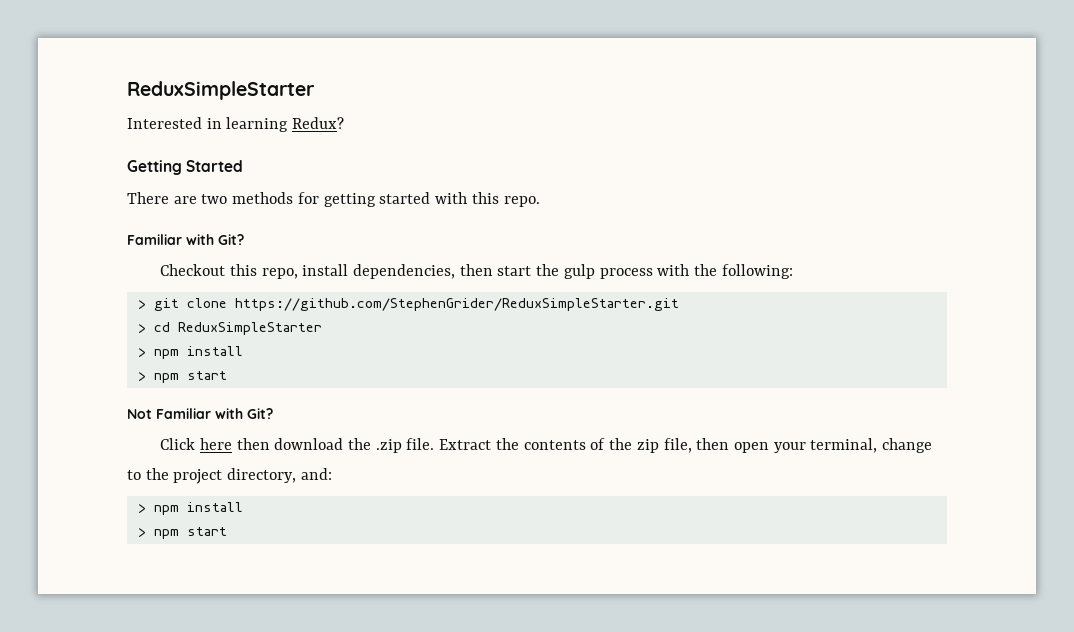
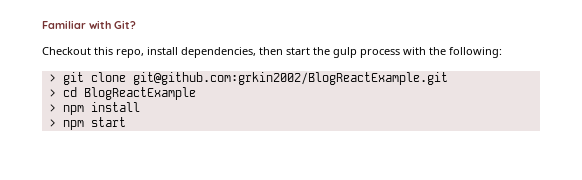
[127,81,315,100] [127,117,345,132] [127,160,244,175] [127,192,540,207] ReduxSimpleStarter // Interested in learning Redux? // Getting Started // There are two methods for getting started with this repo. // -> (42, 24) none
[234,298,679,311] https://github.com/StephenGrider/ReduxSimpleStarter.git -> [132,72,448,85] git@github.com:grkin2002/BlogReactExample.git
[177,322,322,335] [137,346,243,359] [137,371,227,383] [127,408,273,419] [160,438,933,453] [127,468,332,484] [137,502,243,515] [137,527,227,539] ReduxSimpleStarter // > npm install // > npm start // Not Familiar with Git? // Click here then download the .zip file. Extract the contents of the zip file, then open your terminal, change to the project directory, and: // > npm install // > npm start -> [83,87,196,100] [48,102,140,115] [48,117,126,130] BlogReactExample // > npm install // > npm start

